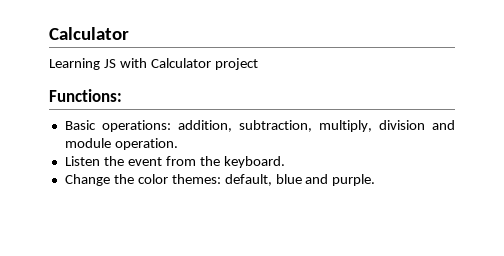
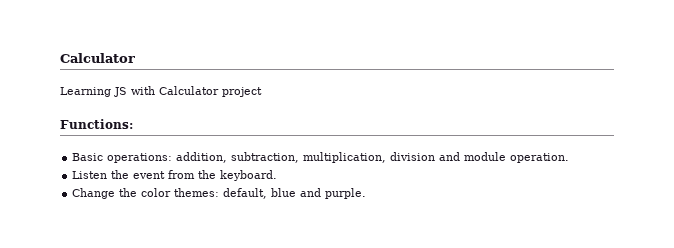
[318,120,372,132] multiply, -> [303,152,387,163] multiplication,

